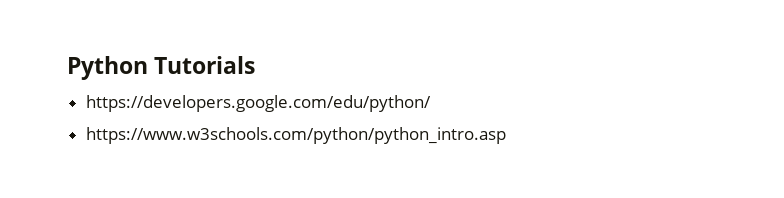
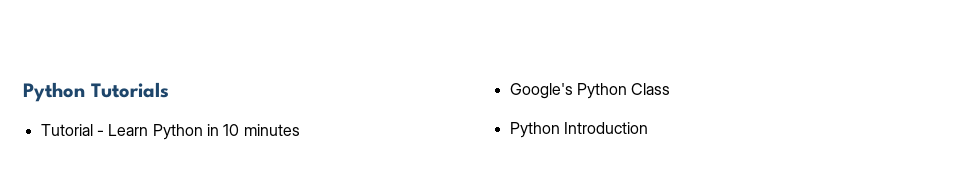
[85,95,431,112] [85,127,506,144] https://developers.google.com/edu/python/ // https://www.w3schools.com/python/python_intro.asp -> [40,124,300,140] [509,83,671,99] [509,122,648,138] Tutorial - Learn Python in 10 minutes // Google's Python Class // Python Introduction

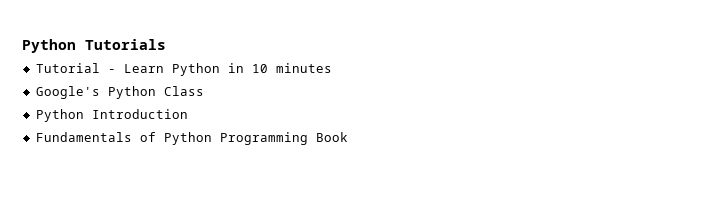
(648, 128) none -> [35,132,348,145] // Fundamentals of Python Programming Book

